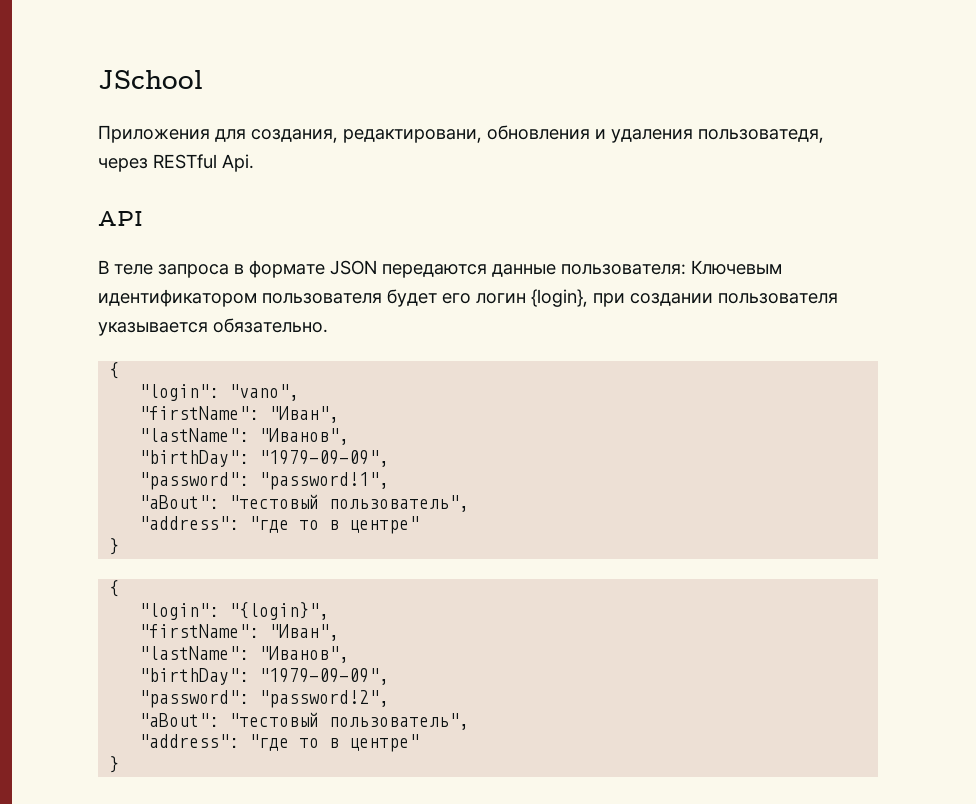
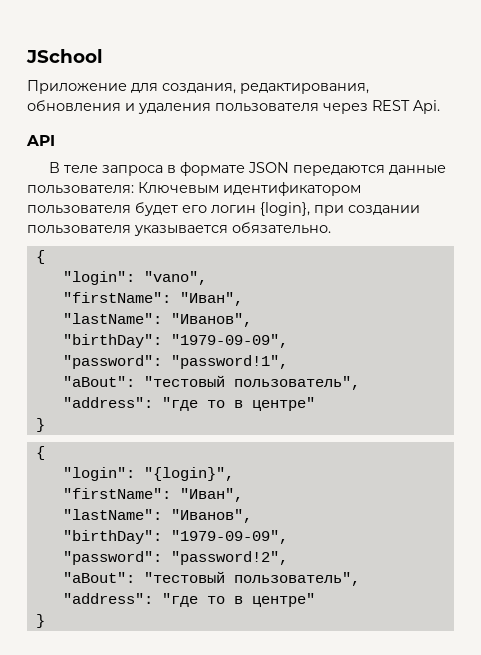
[98,125,210,143] Приложения -> [27,80,127,94] Приложение
[343,129,482,143] редактировани, -> [240,83,369,94] редактирования,
[698,129,824,143] [98,154,217,172] пользоватедя, через RESTful -> [215,100,410,114] пользователя через REST

